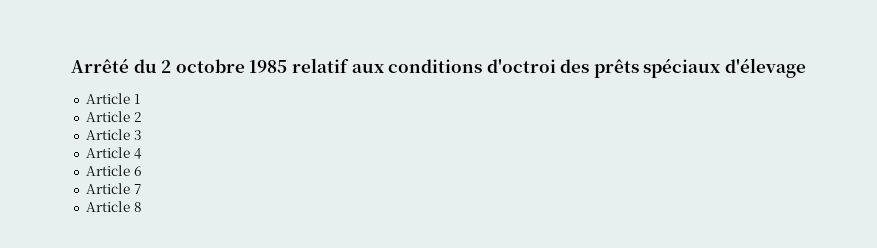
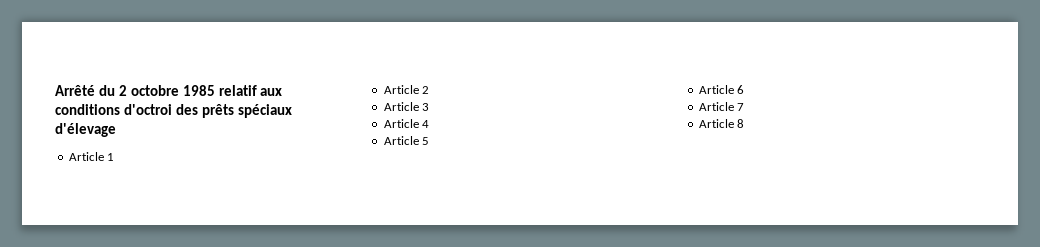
(142, 153) none -> [383,136,430,145] // Article 5

